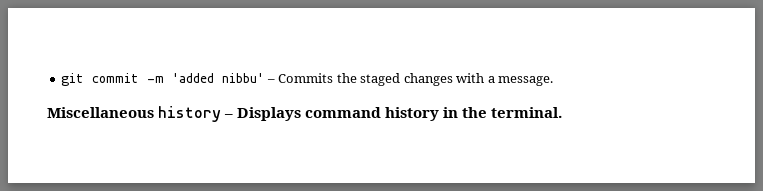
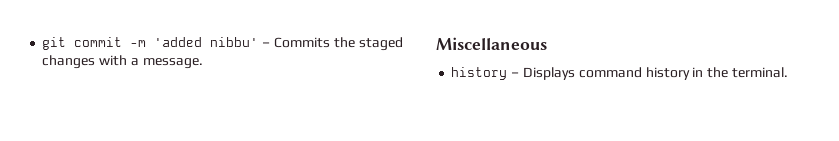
(154, 112) none -> (547, 43) //

